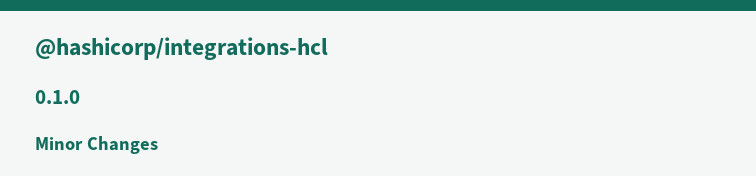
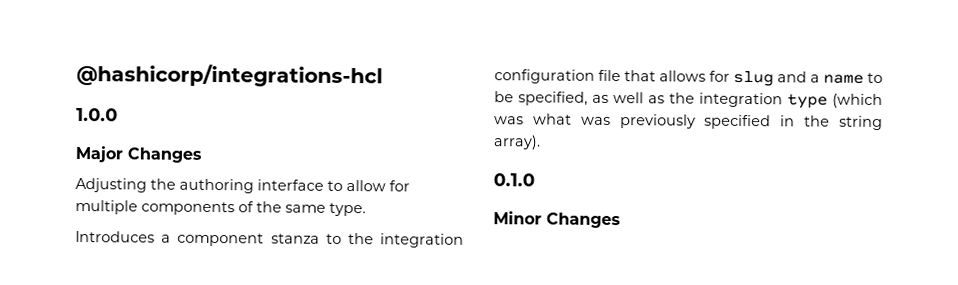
(328, 48) none -> [76,107,118,122] [75,145,202,163] [75,177,410,194] [75,199,366,217] [75,230,464,248] [494,69,883,87] [494,91,883,109] [494,113,883,131] [493,135,541,150] // 1.0.0 // Major Changes // Adjusting the authoring interface to allow for multiple components of the same type. // Introduces a component stanza to the integration configuration file that allows for slug and a name to be specified, as well as the integration type (which was what was previously specified in the string array).

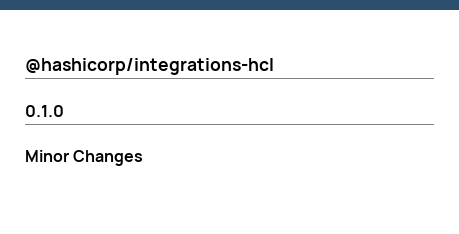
[76,107,118,122] [75,145,202,163] [75,177,410,194] [75,199,366,217] [75,230,464,248] [494,69,883,87] [494,91,883,109] [494,113,883,131] [493,135,541,150] // 1.0.0 // Major Changes // Adjusting the authoring interface to allow for multiple components of the same type. // Introduces a component stanza to the integration configuration file that allows for slug and a name to be specified, as well as the integration type (which was what was previously specified in the string array). -> (274, 66) none

